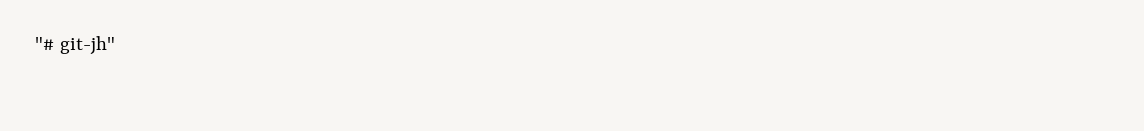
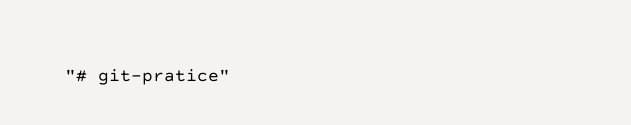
[59,36,115,55] git-jh" -> [98,69,230,85] git-pratice"

